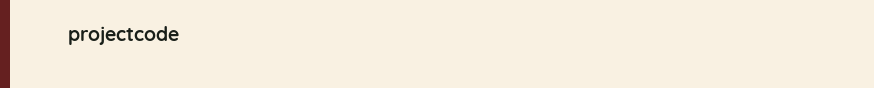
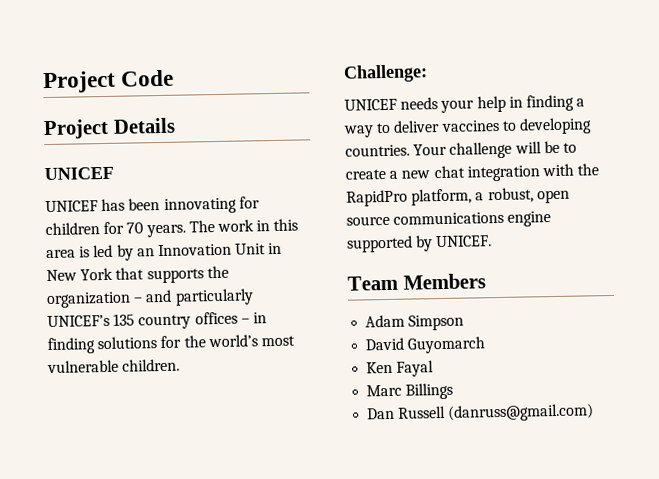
[68,26,179,45] projectcode -> [42,69,175,94] [43,117,176,140] [44,166,114,181] [45,196,260,214] [45,218,299,238] [46,242,283,261] [46,265,229,284] [46,288,254,309] [47,311,267,330] [47,334,295,355] [47,358,181,374] [343,64,428,83] [344,94,586,113] [343,117,592,138] [345,140,577,159] [345,163,600,182] [346,187,570,207] [346,211,552,227] [346,235,493,253] [347,273,486,291] [365,314,465,331] [365,336,487,354] [366,360,435,377] [366,382,454,400] [367,403,595,422] Project Code // Project Details // UNICEF // UNICEF has been innovating for children for 70 years. The work in this area is led by an Innovation Unit in New York that supports the organization – and particularly UNICEF’s 135 country offices – in finding solutions for the world’s most vulnerable children. // Challenge: // UNICEF needs your help in finding a way to deliver vaccines to developing countries. Your challenge will be to create a new chat integration with the RapidPro platform, a robust, open source communications engine supported by UNICEF. // Team Members // Adam Simpson // David Guyomarch // Ken Fayal // Marc Billings // Dan Russell (danruss@gmail.com)

